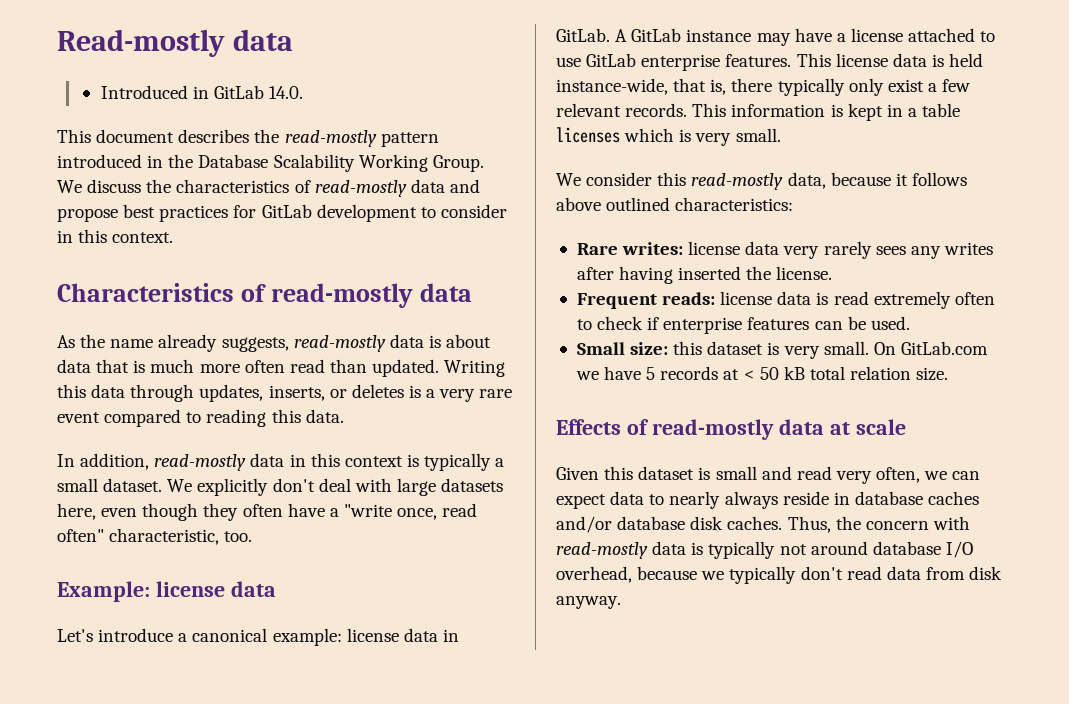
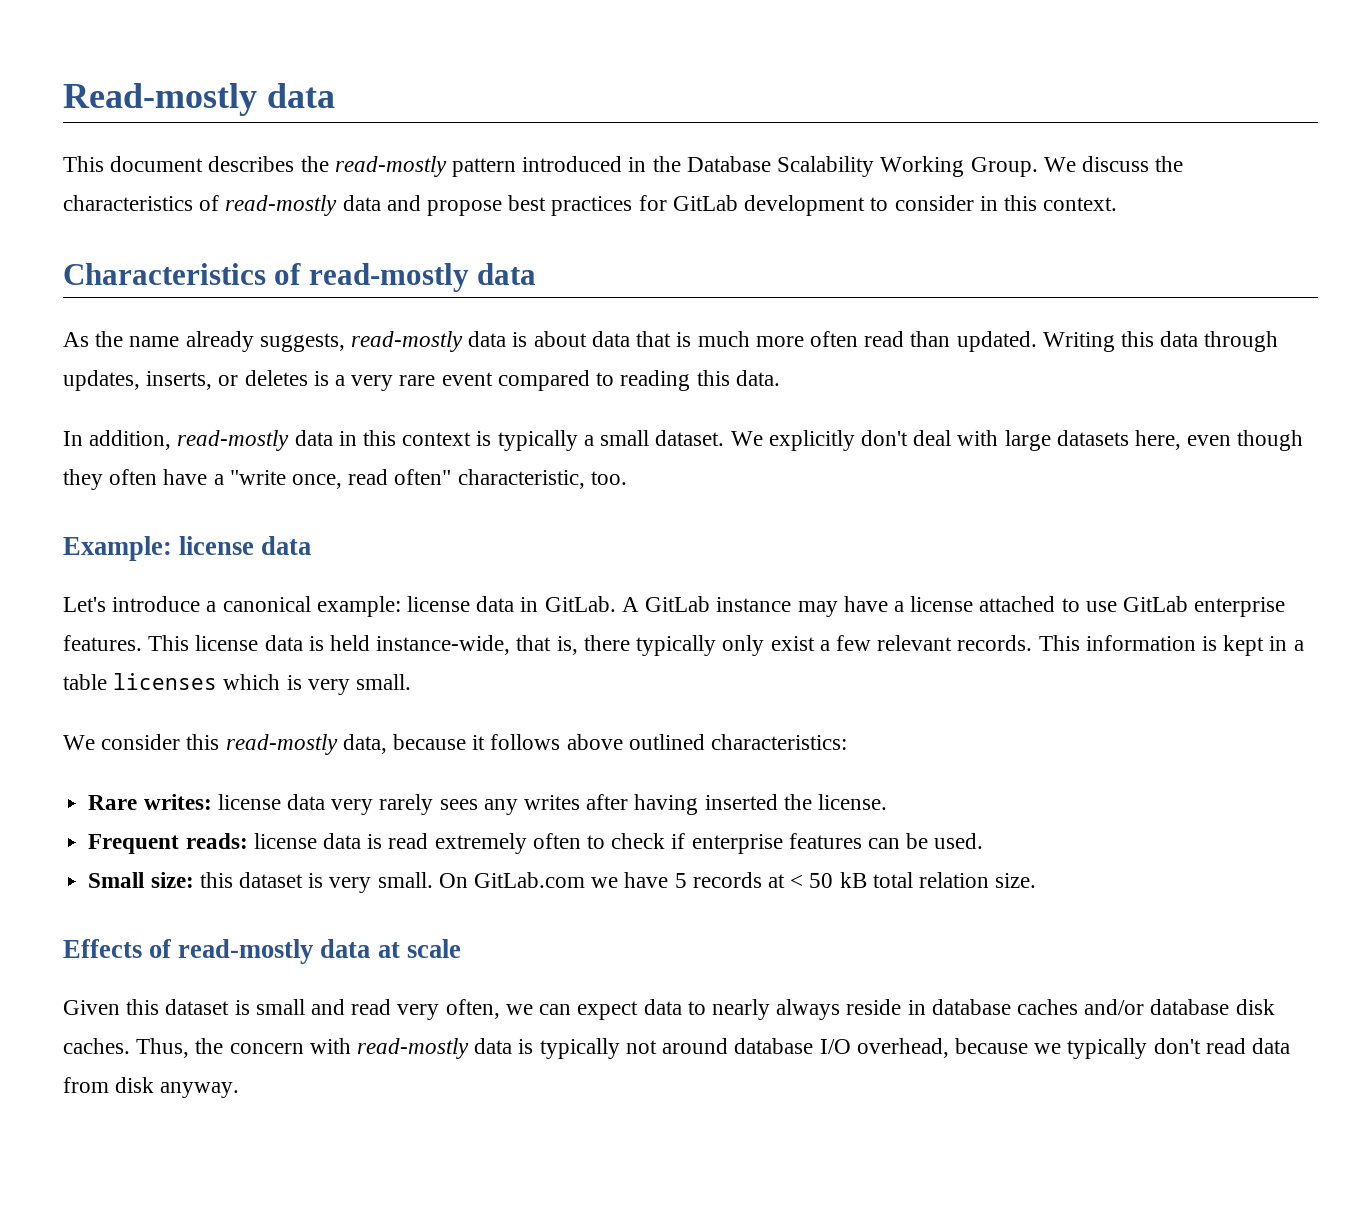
[100,85,303,99] // Introduced in GitLab 14.0. -> (335, 95) none

